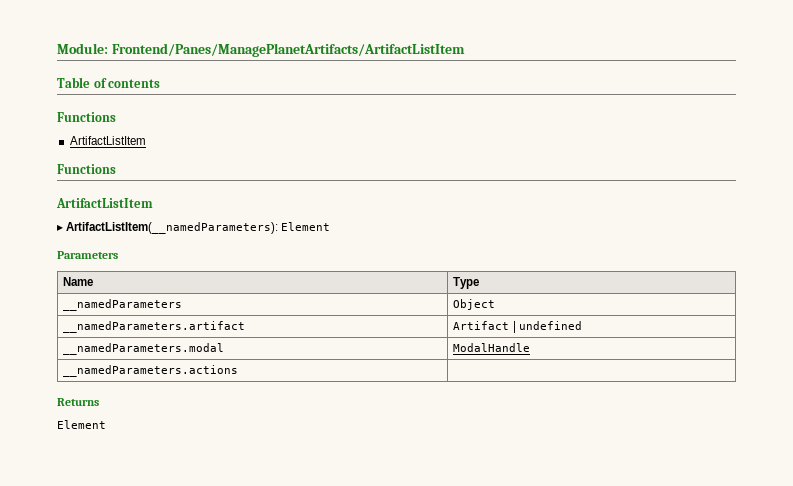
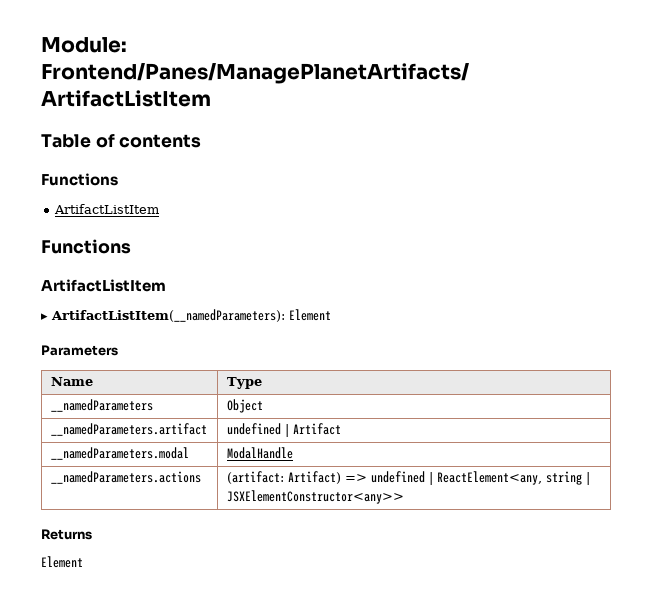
(246, 327) none -> [226,423,289,437] undefined |
[512,321,582,333] | undefined -> (341, 429) none
(239, 371) none -> [226,471,590,485] [226,490,404,504] (artifact: Artifact) => undefined | ReactElement<any, string | JSXElementConstructor<any>>

